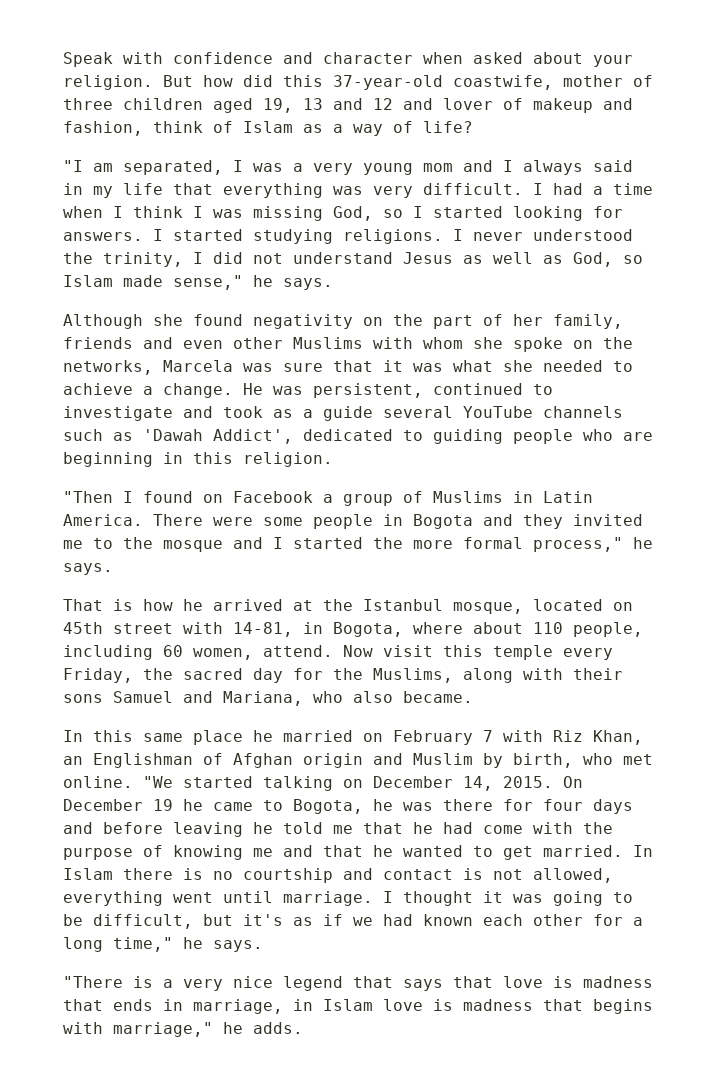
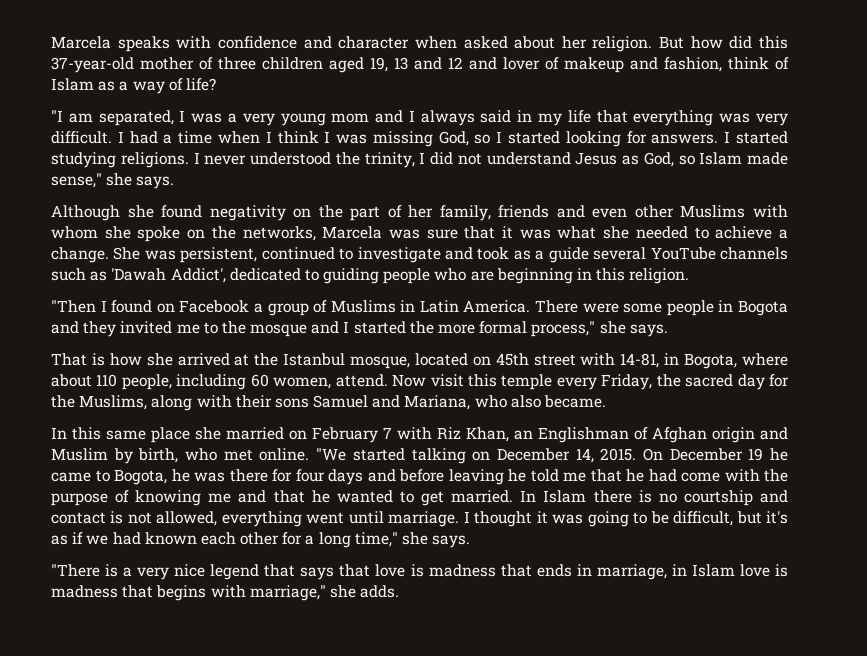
[63,52,113,67] Speak -> [51,36,170,52] Marcela speaks
[593,55,633,67] your -> [561,36,587,49] her
[453,75,553,90] coastwife, -> (134, 65) none
[493,252,563,264] well as -> (639, 160) none
[253,275,273,287] he -> [106,173,133,186] she
[243,383,263,395] He -> [113,247,141,260] She
[633,537,653,549] he -> [599,321,626,334] she
[183,599,203,611] he -> [146,353,173,366] she
[253,730,273,742] he -> [195,427,221,440] she
[183,937,203,949] he -> [402,532,429,545] she
[223,1022,243,1034] he -> [329,585,356,598] she

